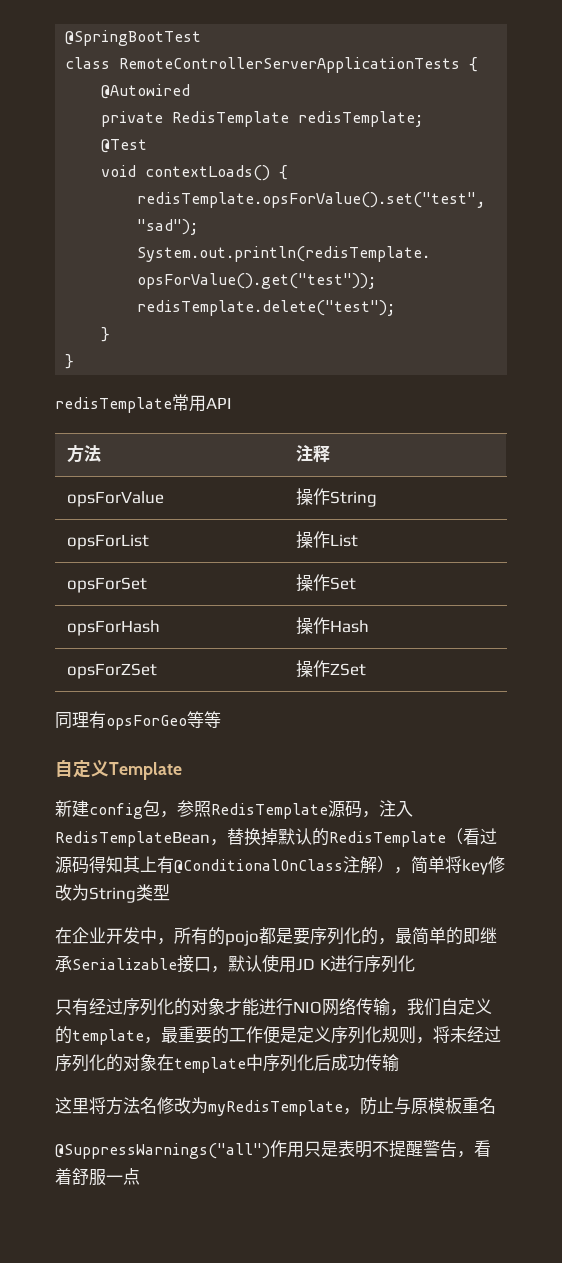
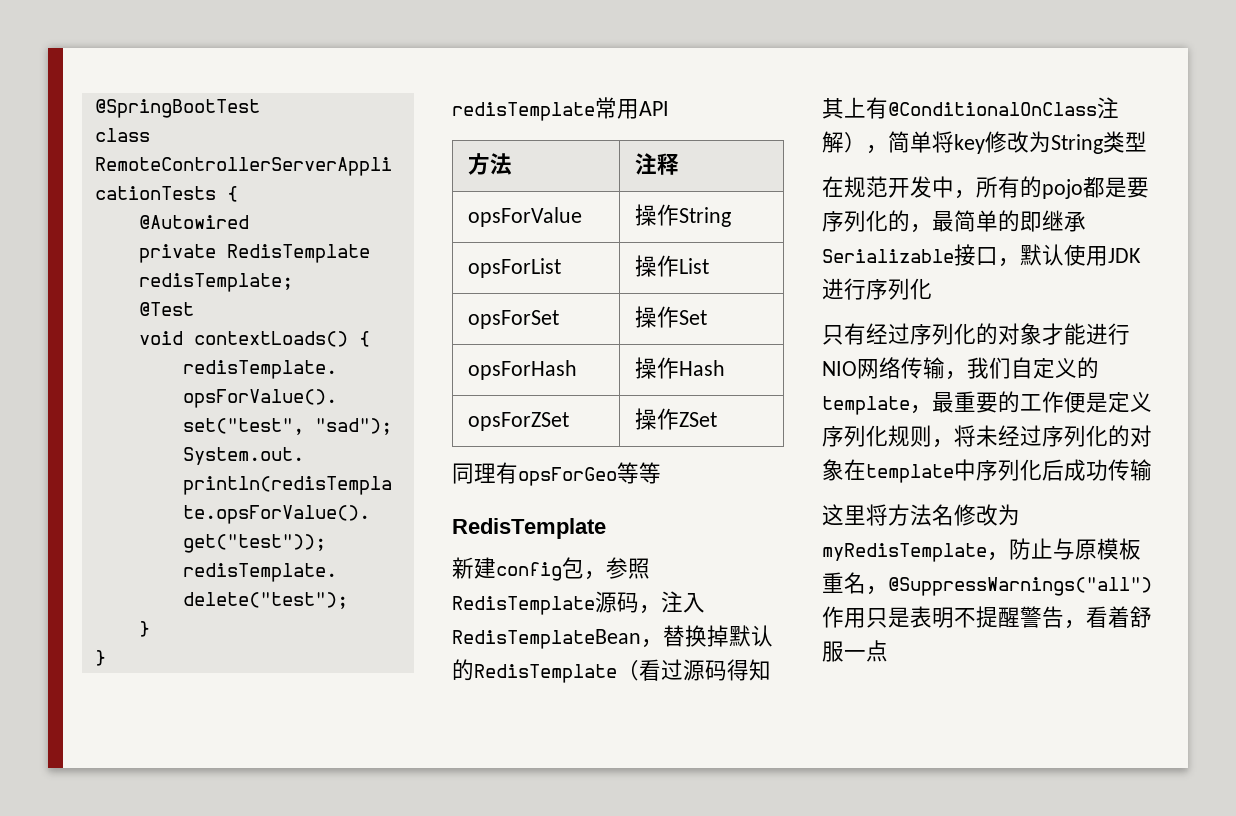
[55,759,182,780] 自定义Template -> [452,518,606,539] RedisTemplate
[72,927,106,944] 企业 -> [844,176,888,198] 规范
[296,958,331,971] JD K -> [1108,248,1141,263] JDK
(496, 1105) // -> [866,586,888,595] ，

